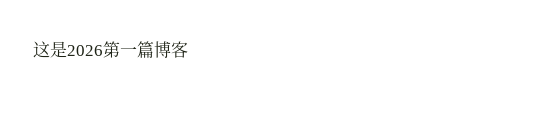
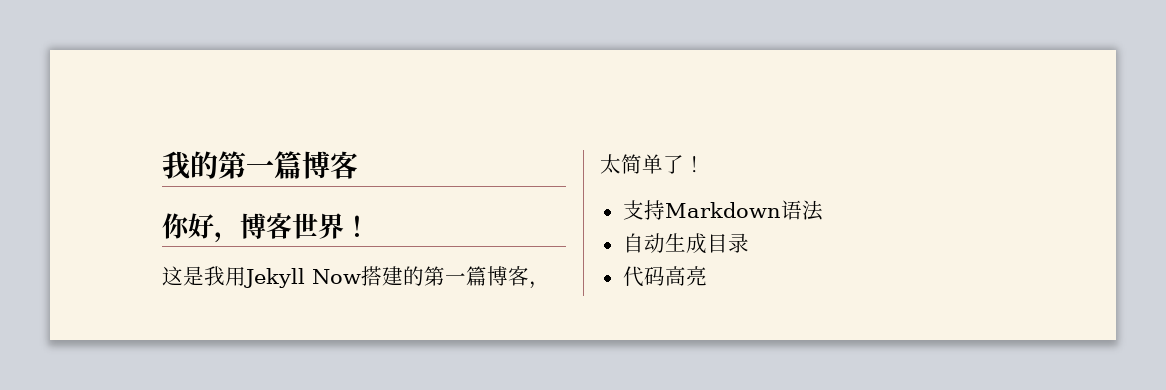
[33,41,188,58] 这是2026第一篇博客 -> [162,151,358,179] [162,213,370,243] [162,266,550,289] [600,154,705,174] [622,200,823,221] [622,233,749,254] [622,266,707,287] 我的第一篇博客 // 你好，博客世界！ // 这是我用Jekyll Now搭建的第一篇博客，太简单了！ // 支持Markdown语法 // 自动生成目录 // 代码高亮

